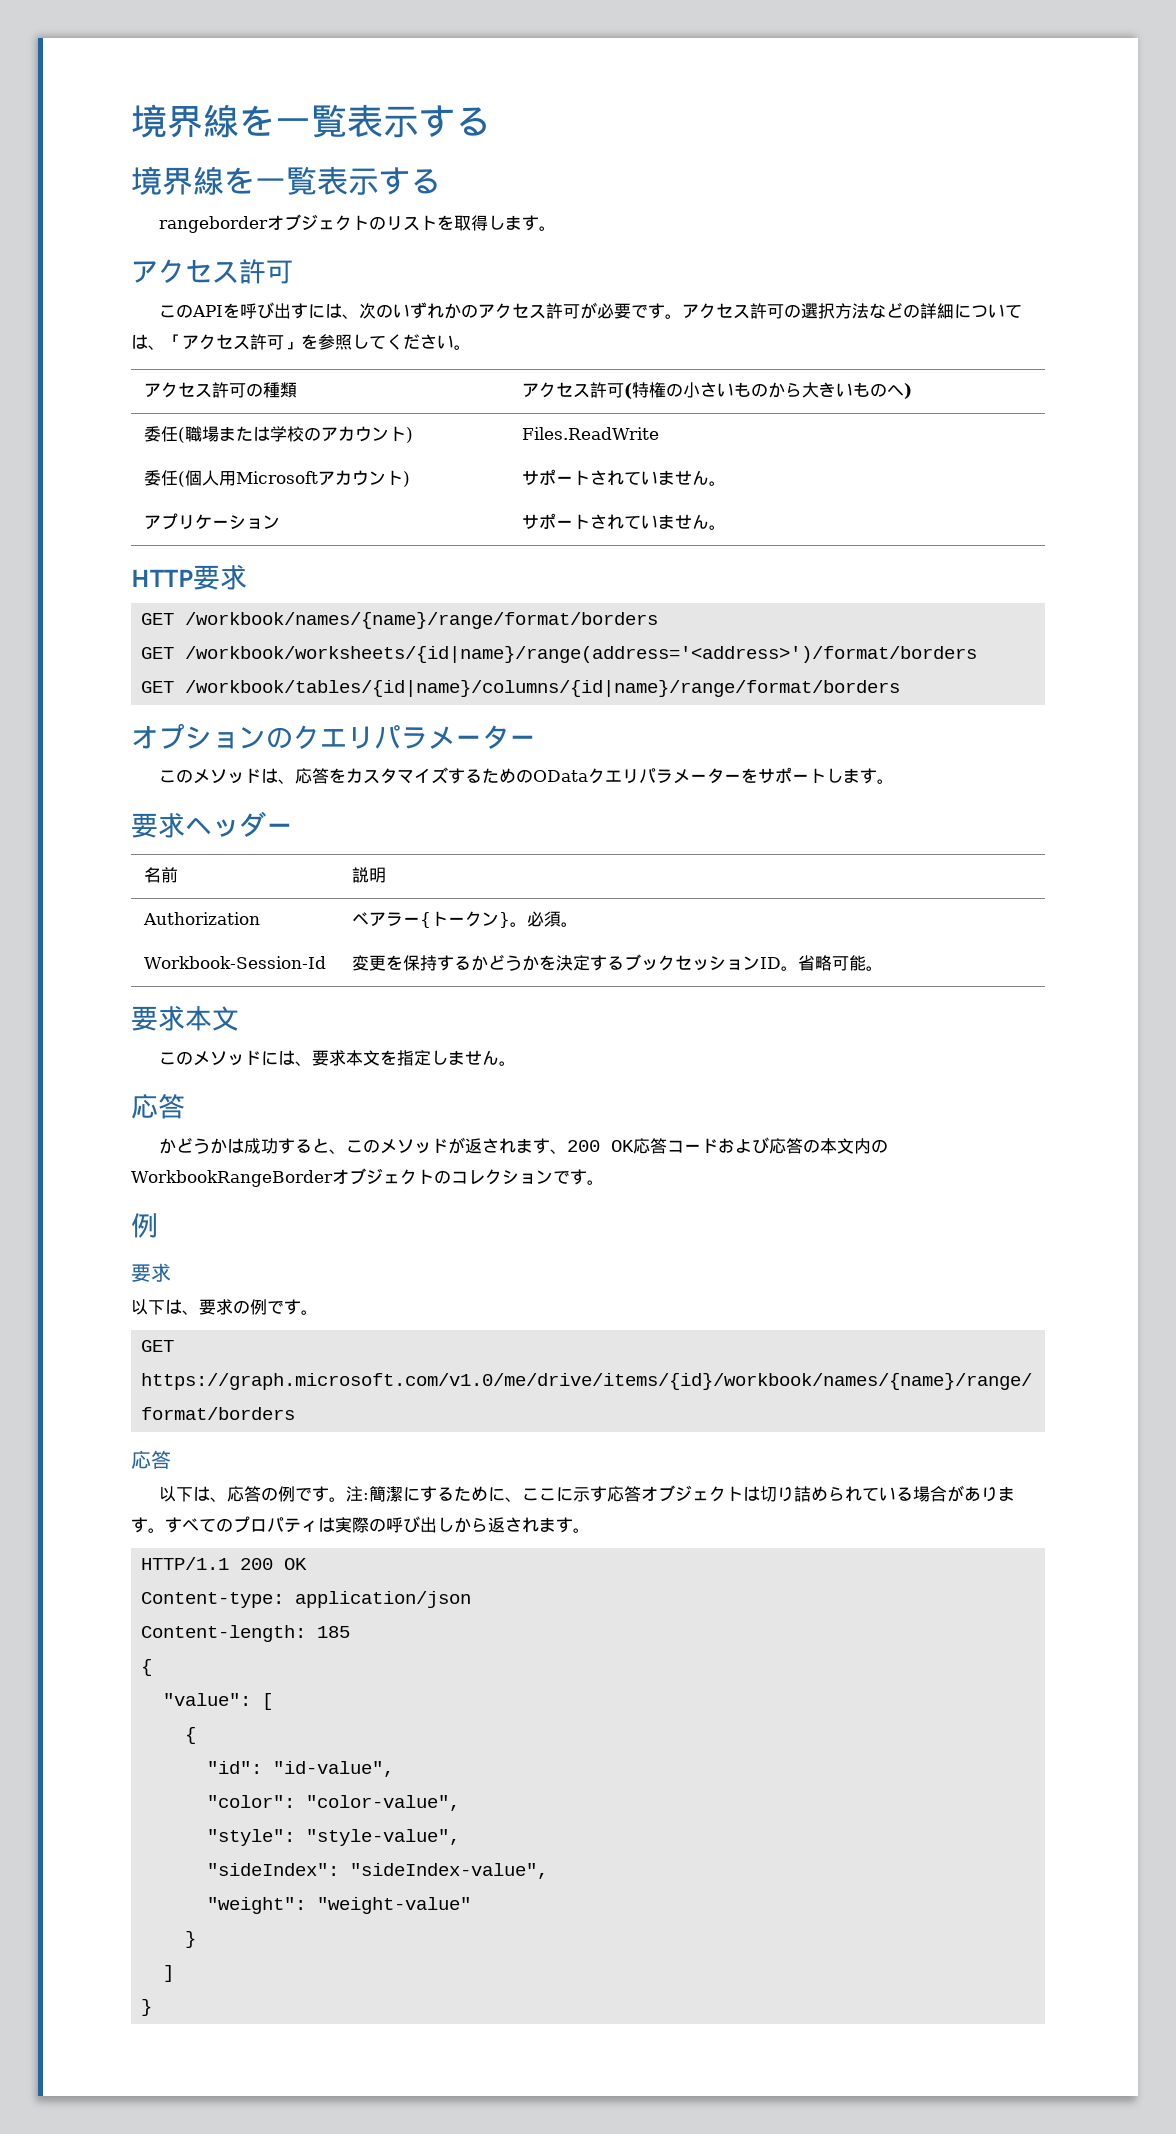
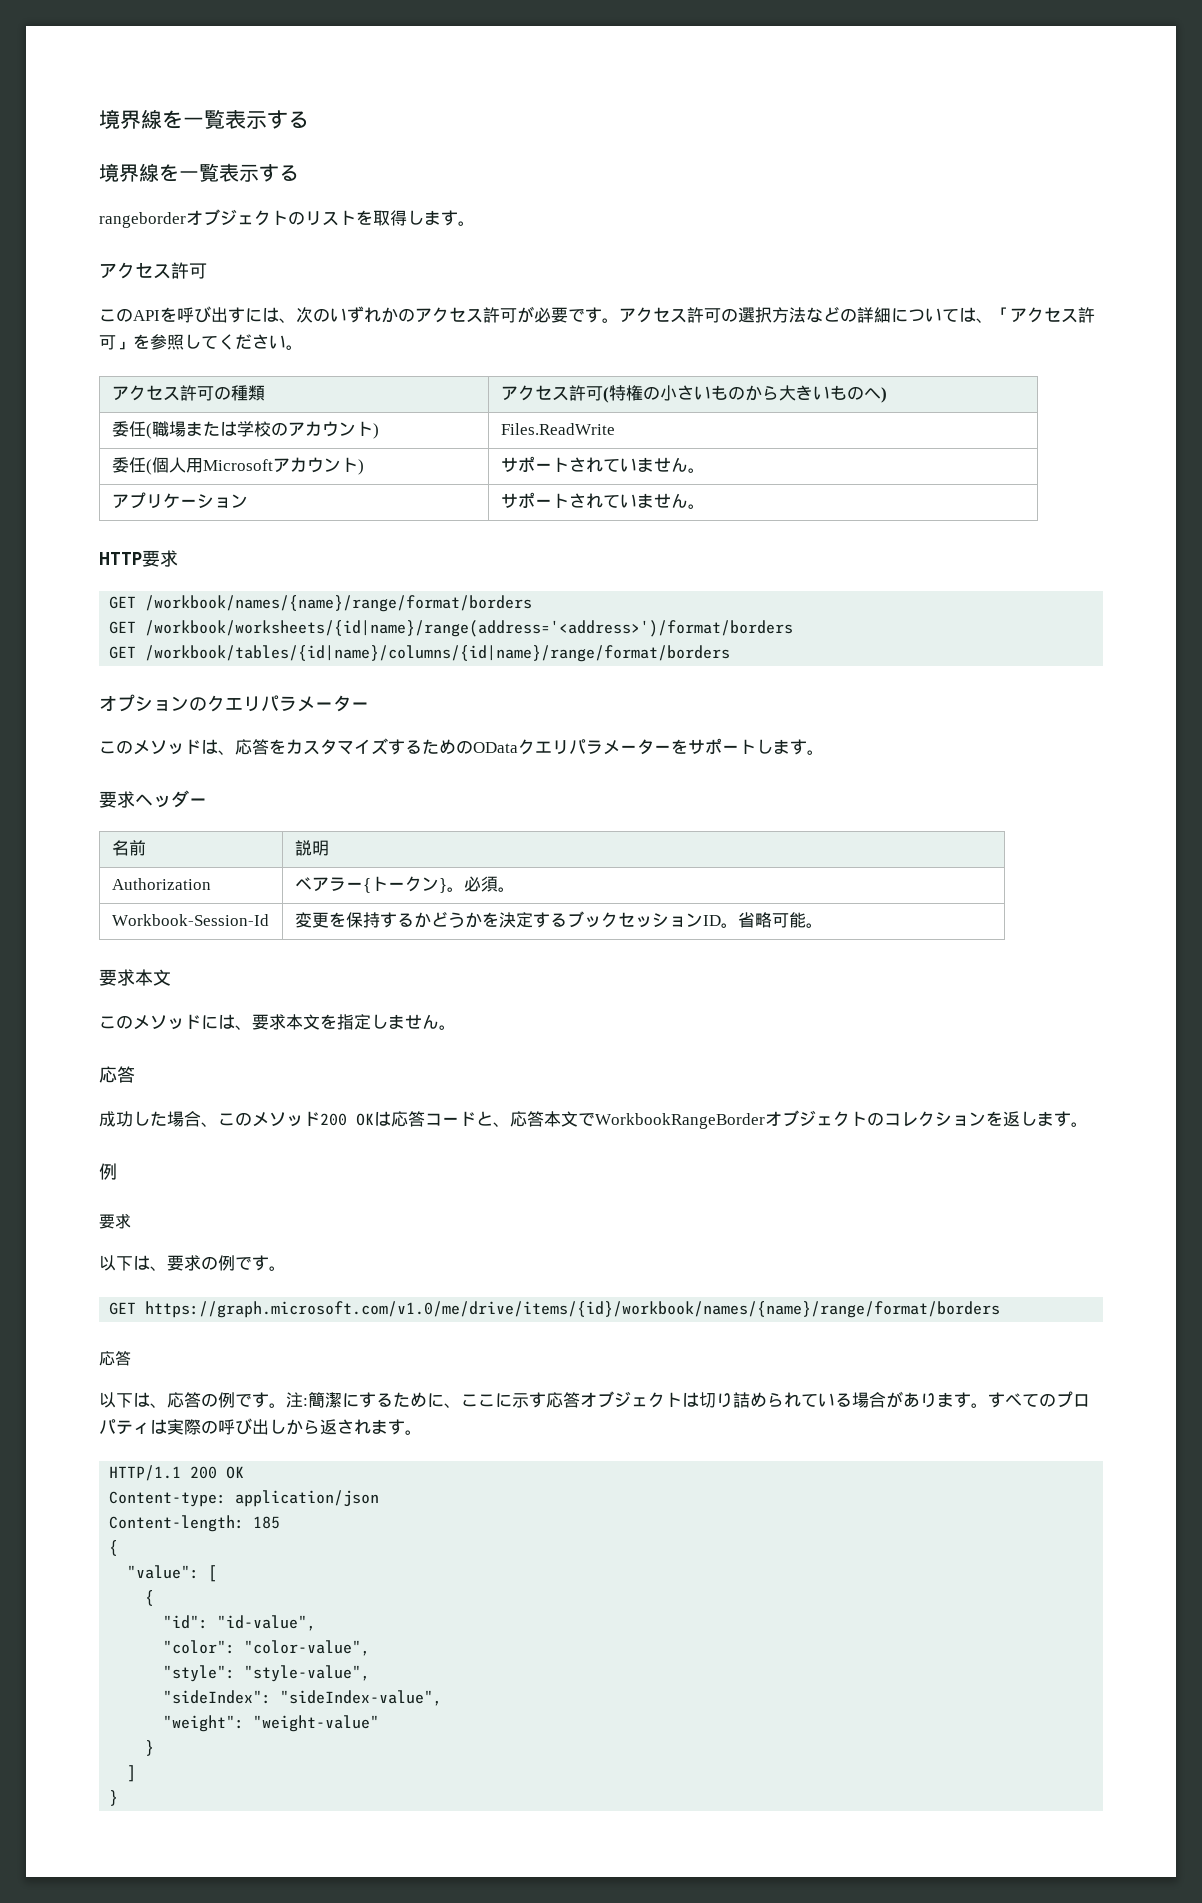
[159,1137,635,1154] かどうかは成功すると、このメソッドが返されます、200 OK -> [99,1111,391,1127] 成功した場合、このメソッド200 OKは
[718,1137,889,1154] および応答の本文内の -> [476,1111,595,1127] と、応答本文で
[552,1170,570,1184] で -> [986,1111,1054,1127] を返しま

